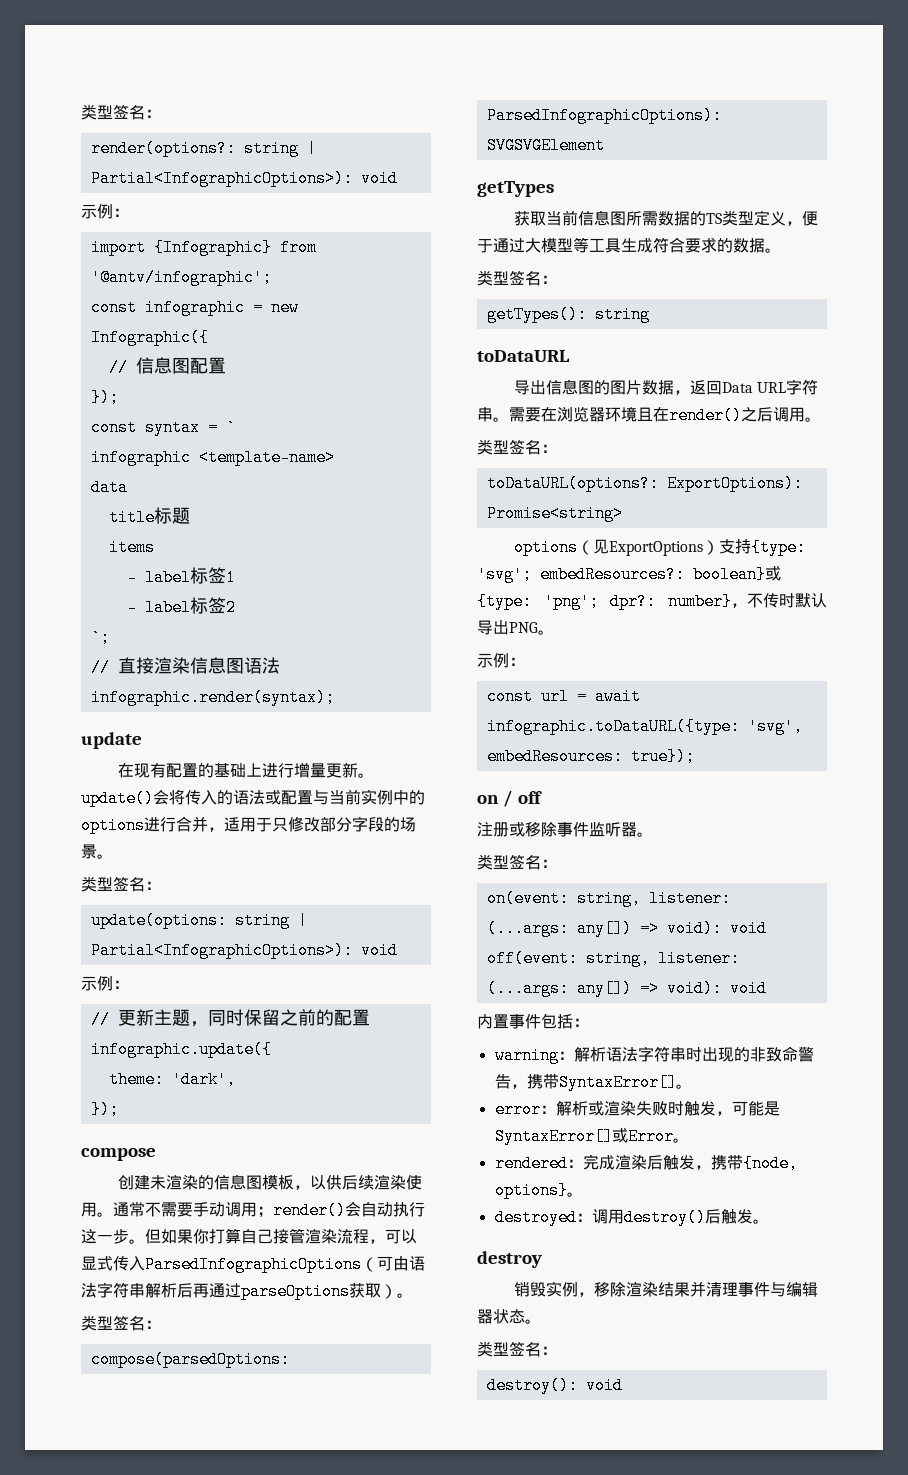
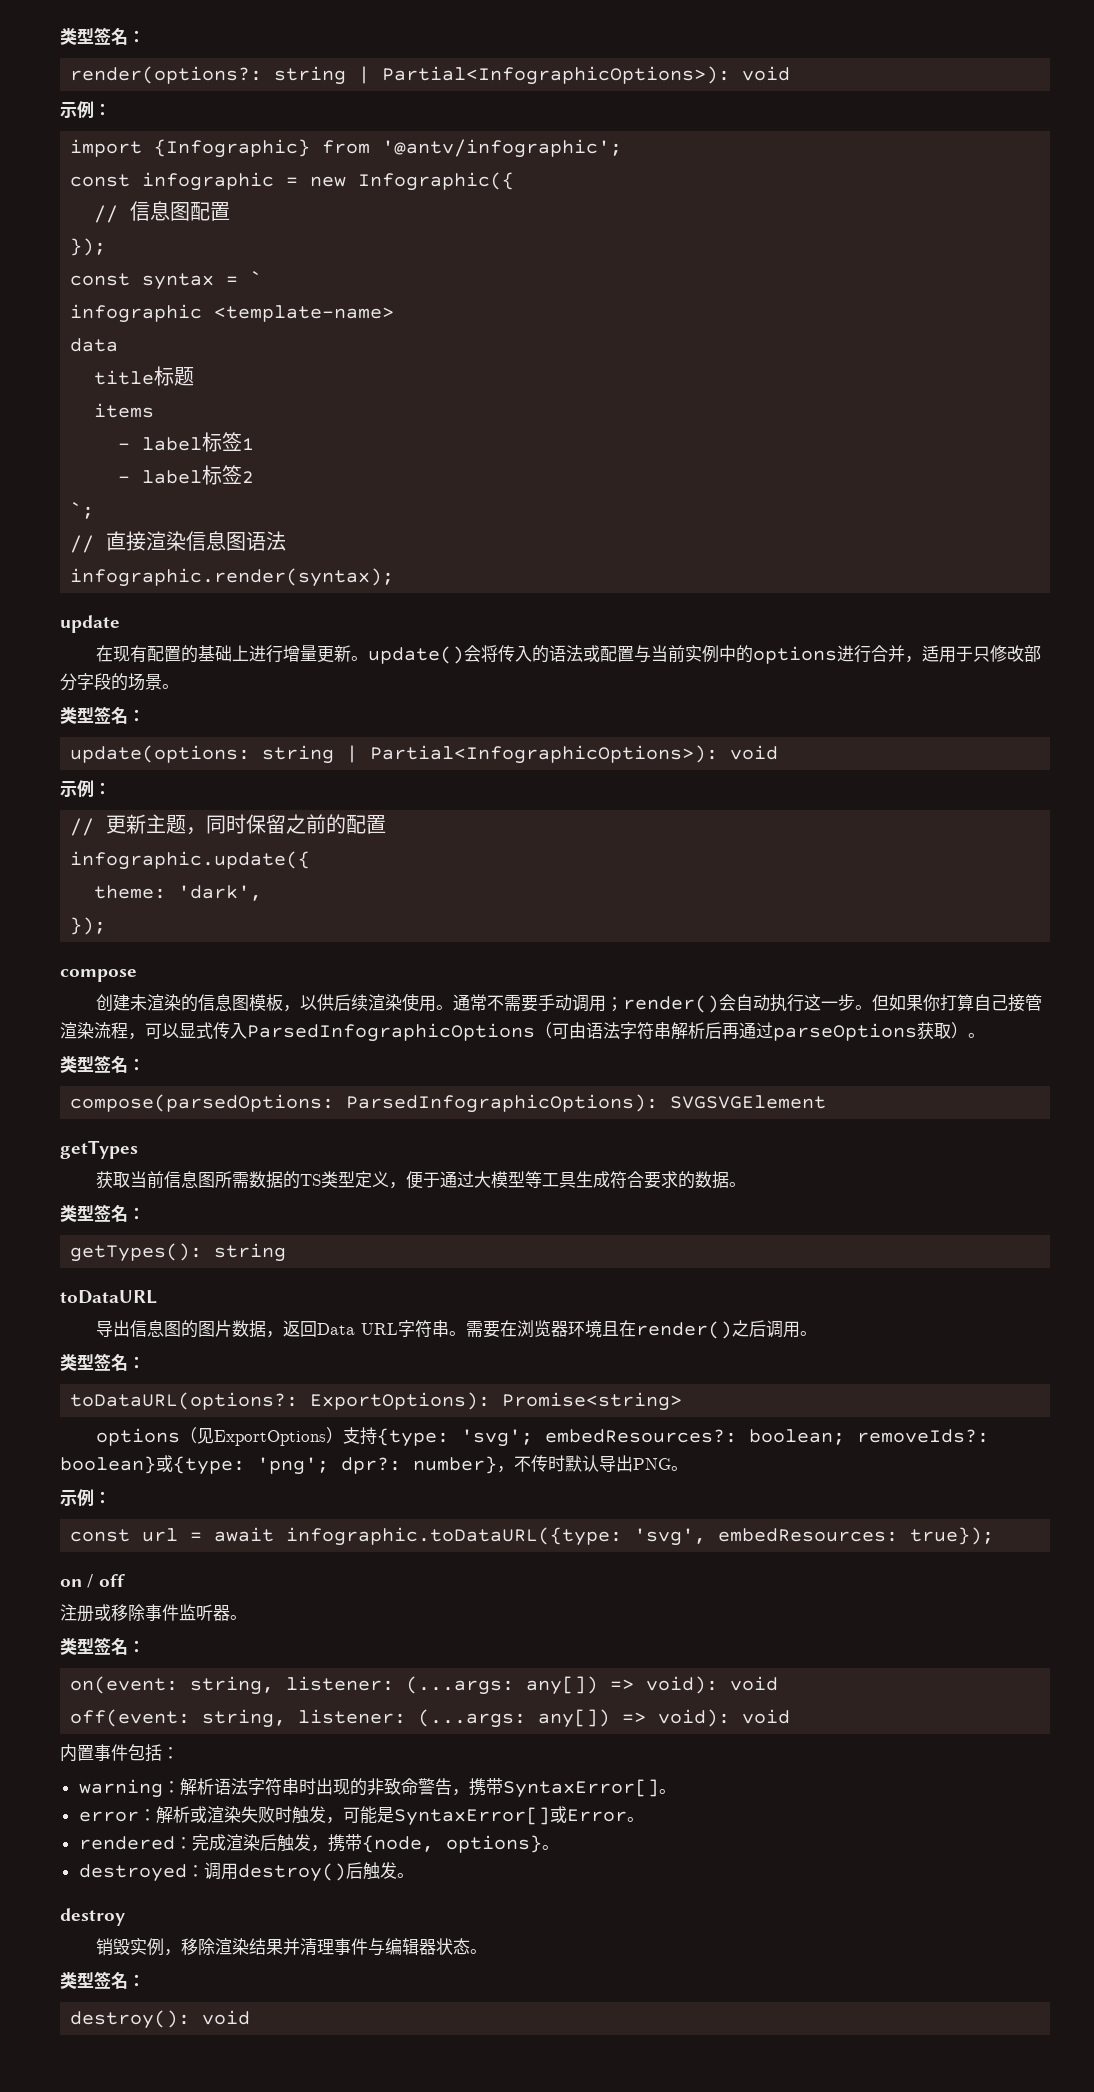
(685, 574) none -> [748,1429,989,1445] boolean; removeIds?:

